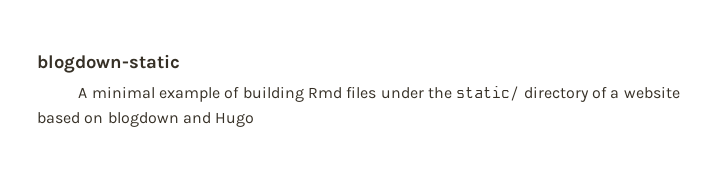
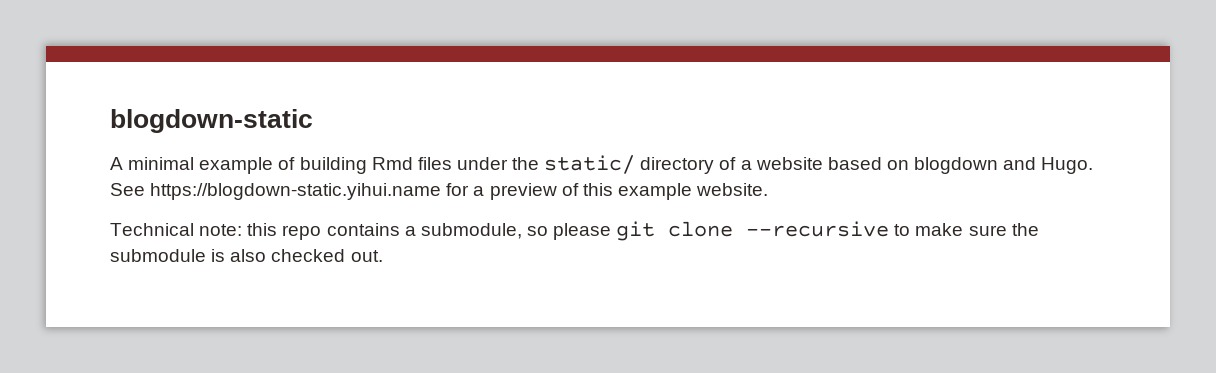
[215,112,255,127] Hugo -> [1041,157,1094,174] [110,183,769,200] [110,221,1039,241] [110,249,383,262] Hugo. See https://blogdown-static.yihui.name for a preview of this example website. // Technical note: this repo contains a submodule, so please git clone --recursive to make sure the submodule is also checked out.

